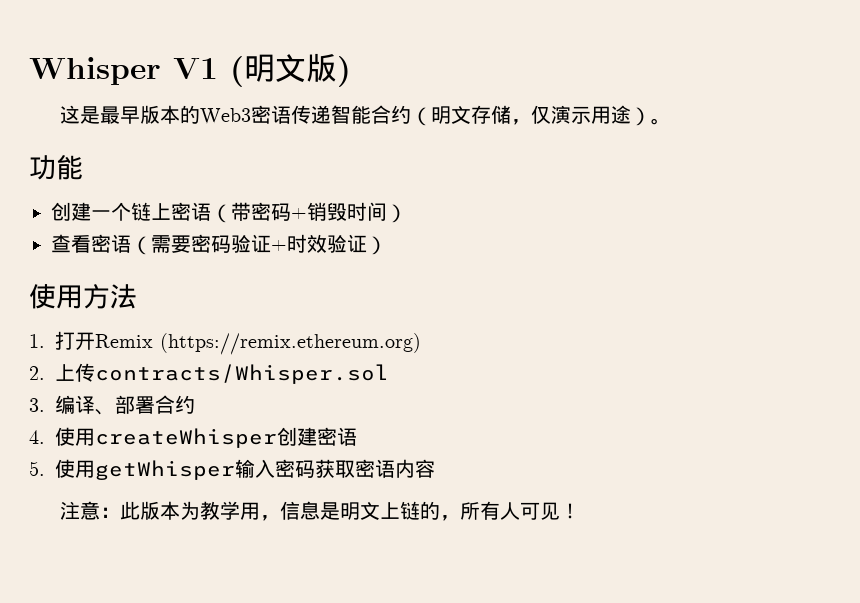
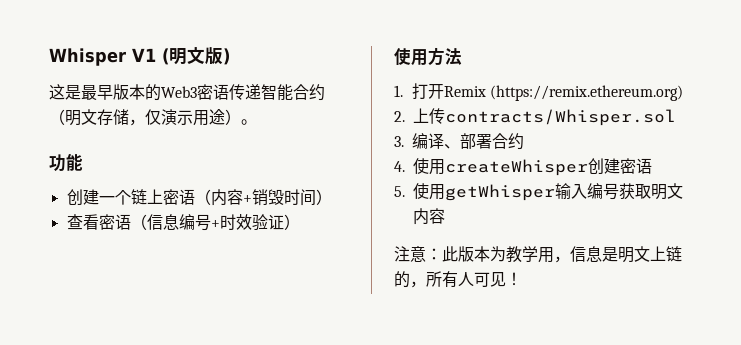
[231,202,291,221] 带密码 -> [210,189,243,206] 内容
[151,234,271,253] 需要密码验证 -> [146,214,211,231] 信息编号
[275,459,395,478] 密码获取密语 -> [587,183,683,200] 编号获取明文

